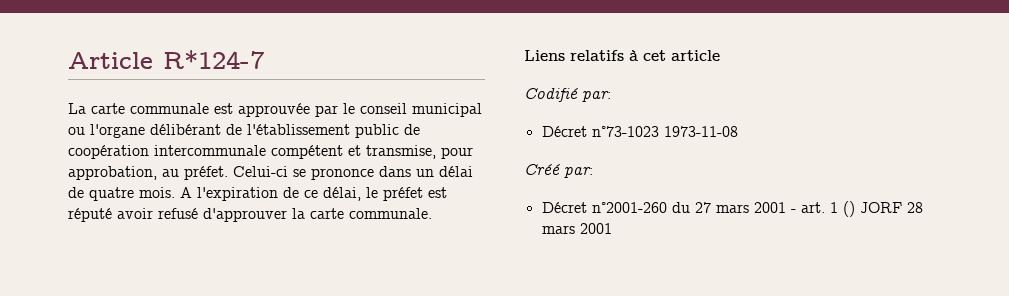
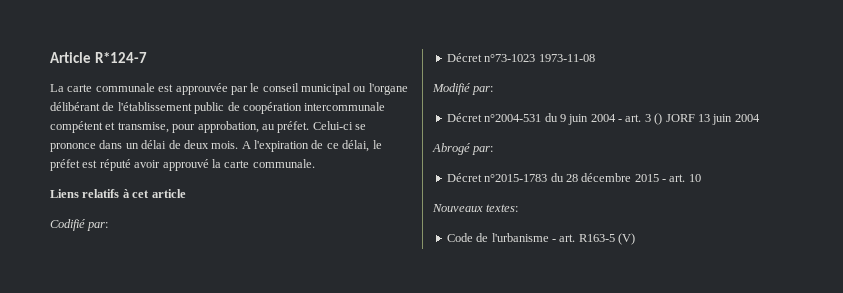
[89,187,134,201] quatre -> [183,140,209,149] deux
[158,208,287,222] refusé d'approuver -> [162,159,209,171] approuvé
[524,164,593,178] [541,202,838,213] Créé par: // Décret n°2001-260 du 27 mars 2001 - art. 1 -> [432,83,494,95] [446,113,651,125] Modifié par: // Décret n°2004-531 du 9 juin 2004 - art. 3
[906,202,923,213] [541,223,612,234] 28 mars 2001 -> [697,114,760,125] [432,143,494,155] [446,173,701,182] [432,204,519,212] [446,233,635,245] 13 juin 2004 // Abrogé par: // Décret n°2015-1783 du 28 décembre 2015 - art. 10 // Nouveaux textes: // Code de l'urbanisme - art. R163-5 (V)

